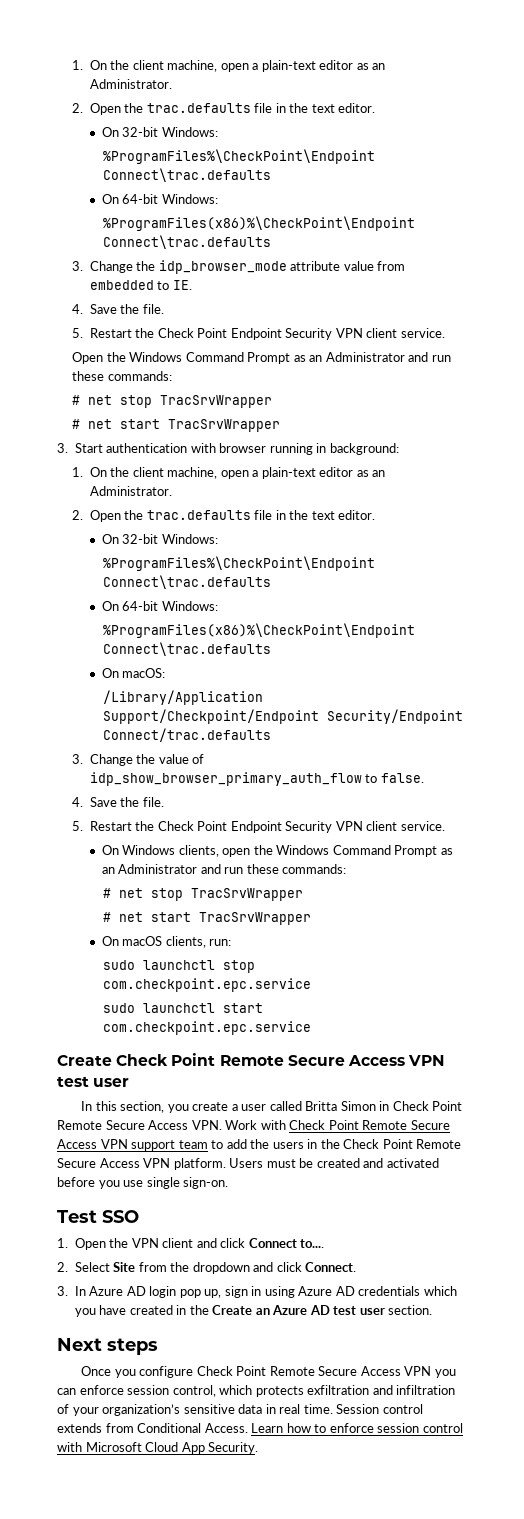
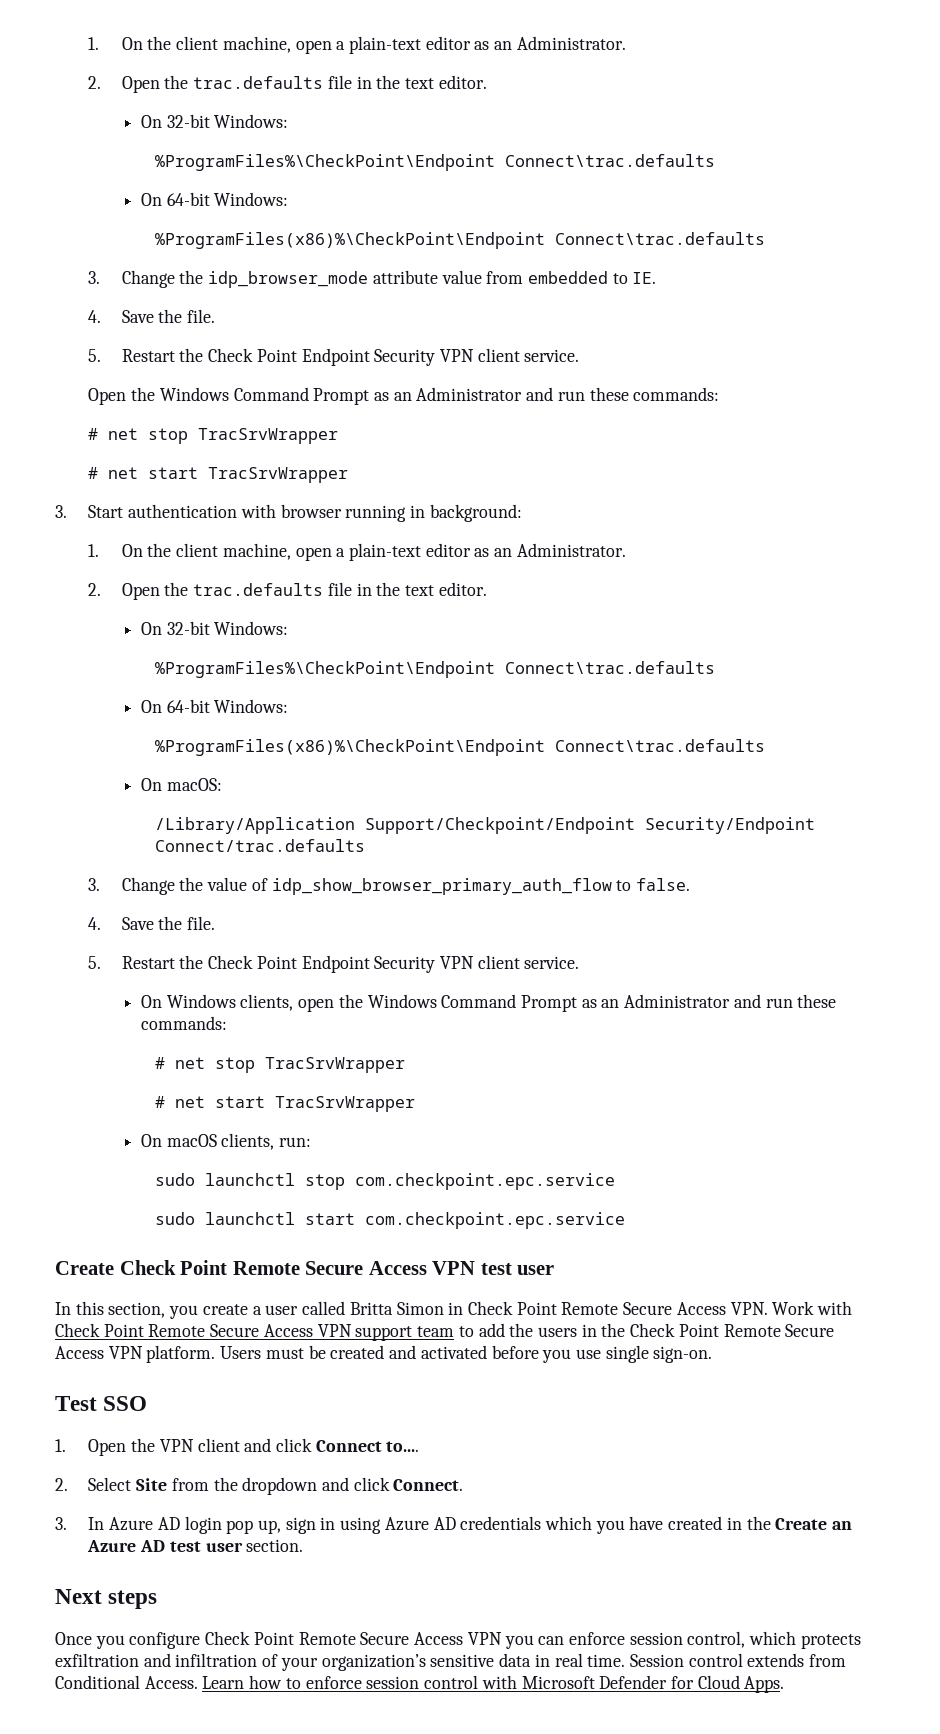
[145,1442,259,1454] Cloud App Security. -> [599,1675,785,1693] Defender for Cloud Apps.

